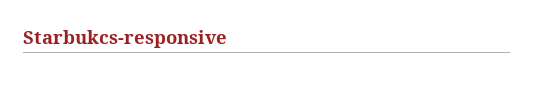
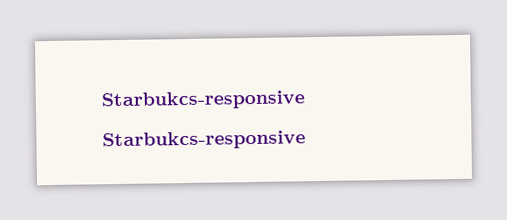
[23,30,227,48] Starbukcs-responsive -> [101,90,305,111] [102,130,306,151] Starbukcs-responsive // Starbukcs-responsive

